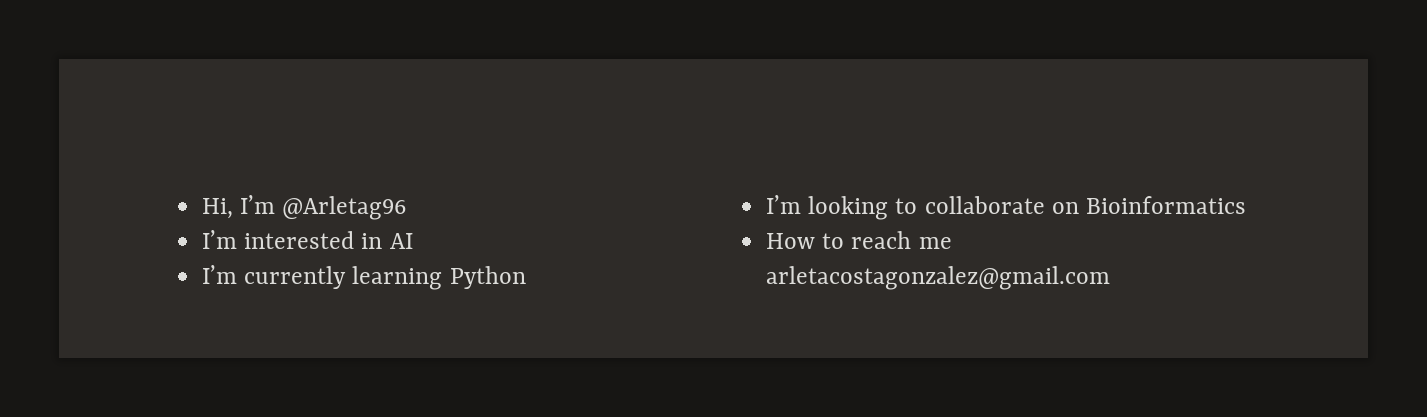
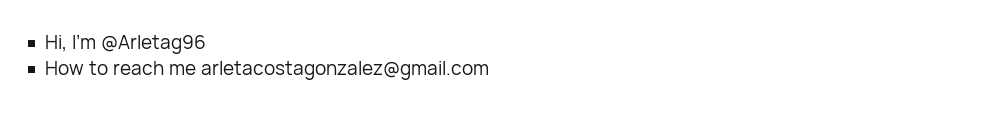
[202,230,413,249] [202,265,526,290] [766,195,1246,220] // I’m interested in AI // I’m currently learning Python // I’m looking to collaborate on Bioinformatics -> (207, 44) none

